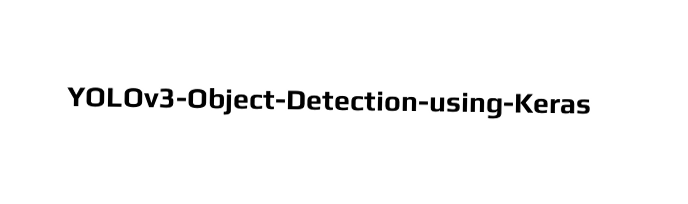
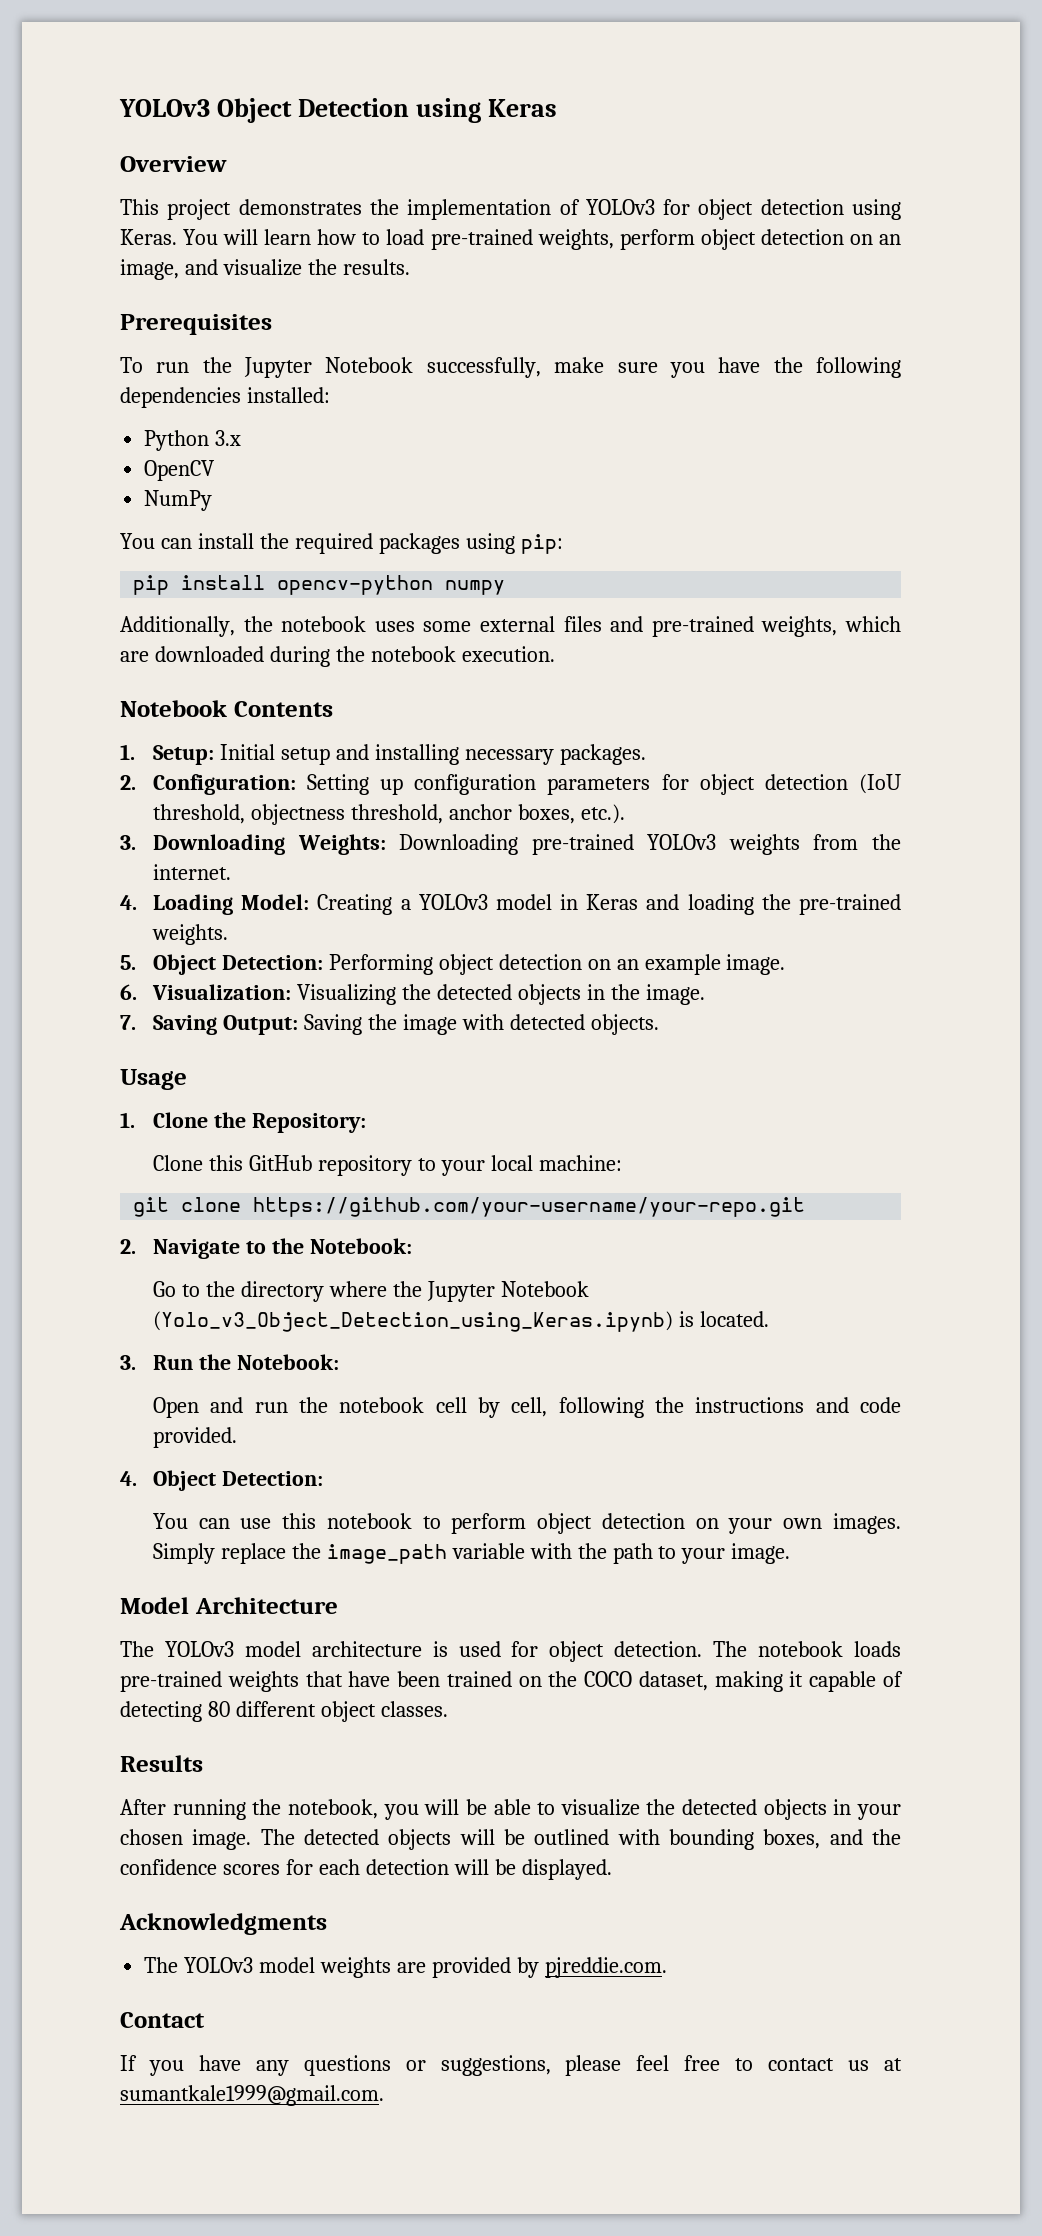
[66,85,592,121] YOLOv3-Object-Detection-using-Keras -> [119,98,557,123] [120,156,227,172] [120,199,901,220] [120,229,902,250] [120,259,410,280] [120,314,272,335] [120,357,902,378] [120,387,330,408] [144,430,242,451] [144,460,216,481] [144,490,213,511] [120,533,563,554] [133,575,506,595] [120,616,902,637] [120,646,555,667] [120,700,333,717] [120,744,646,765] [120,774,902,795] [152,804,625,825] [120,834,902,855] [152,864,231,880] [120,894,901,915] [151,924,228,945] [120,954,786,975] [120,984,705,1005] [120,1014,659,1035] [120,1069,187,1090] [120,1112,366,1133] [152,1155,622,1176] [133,1197,806,1217] [120,1238,412,1259] [152,1281,589,1302] [152,1311,769,1332] [120,1354,339,1370] [152,1397,901,1418] [152,1427,237,1448] [120,1470,323,1491] [152,1513,901,1534] [152,1543,791,1564] [120,1597,338,1614] [120,1641,901,1662] [120,1671,903,1692] [120,1701,448,1722] [120,1755,203,1772] [120,1799,901,1820] [120,1829,901,1850] [120,1859,612,1880] [119,1913,327,1935] [144,1957,667,1978] [120,2012,205,2028] [120,2055,902,2076] [120,2085,384,2106] YOLOv3 Object Detection using Keras // Overview // This project demonstrates the implementation of YOLOv3 for object detection using Keras. You will learn how to load pre-trained weights, perform object detection on an image, and visualize the results. // Prerequisites // To run the Jupyter Notebook successfully, make sure you have the following dependencies installed: // Python 3.x // OpenCV // NumPy // You can install the required packages using pip: // pip install opencv-python numpy // Additionally, the notebook uses some external files and pre-trained weights, which are downloaded during the notebook execution. // Notebook Contents // 1. Setup: Initial setup and installing necessary packages. // 2. Configuration: Setting up configuration parameters for object detection (IoU threshold, objectness threshold, anchor boxes, etc.). // 3. Downloading Weights: Downloading pre-trained YOLOv3 weights from the internet. // 4. Loading Model: Creating a YOLOv3 model in Keras and loading the pre-trained weights. // 5. Object Detection: Performing object detection on an example image. // 6. Visualization: Visualizing the detected objects in the image. // 7. Saving Output: Saving the image with detected objects. // Usage // 1. Clone the Repository: // Clone this GitHub repository to your local machine: // git clone https://github.com/your-username/your-repo.git // 2. Navigate to the Notebook: // Go to the directory where the Jupyter Notebook (Yolo_v3_Object_Detection_using_Keras.ipynb) is located. // 3. Run the Notebook: // Open and run the notebook cell by cell, following the instructions and code provided. // 4. Object Detection: // You can use this notebook to perform object detection on your own images. Simply replace the image_path variable with the path to your image. // Model Architecture // The YOLOv3 model architecture is used for object detection. The notebook loads pre-trained weights that have been trained on the COCO dataset, making it capable of detecting 80 different object classes. // Results // After running the notebook, you will be able to visualize the detected objects in your chosen image. The detected objects will be outlined with bounding boxes, and the confidence scores for each detection will be displayed. // Acknowledgments // The YOLOv3 model weights are provided by pjreddie.com. // Contact // If you have any questions or suggestions, please feel free to contact us at sumantkale1999@gmail.com.

